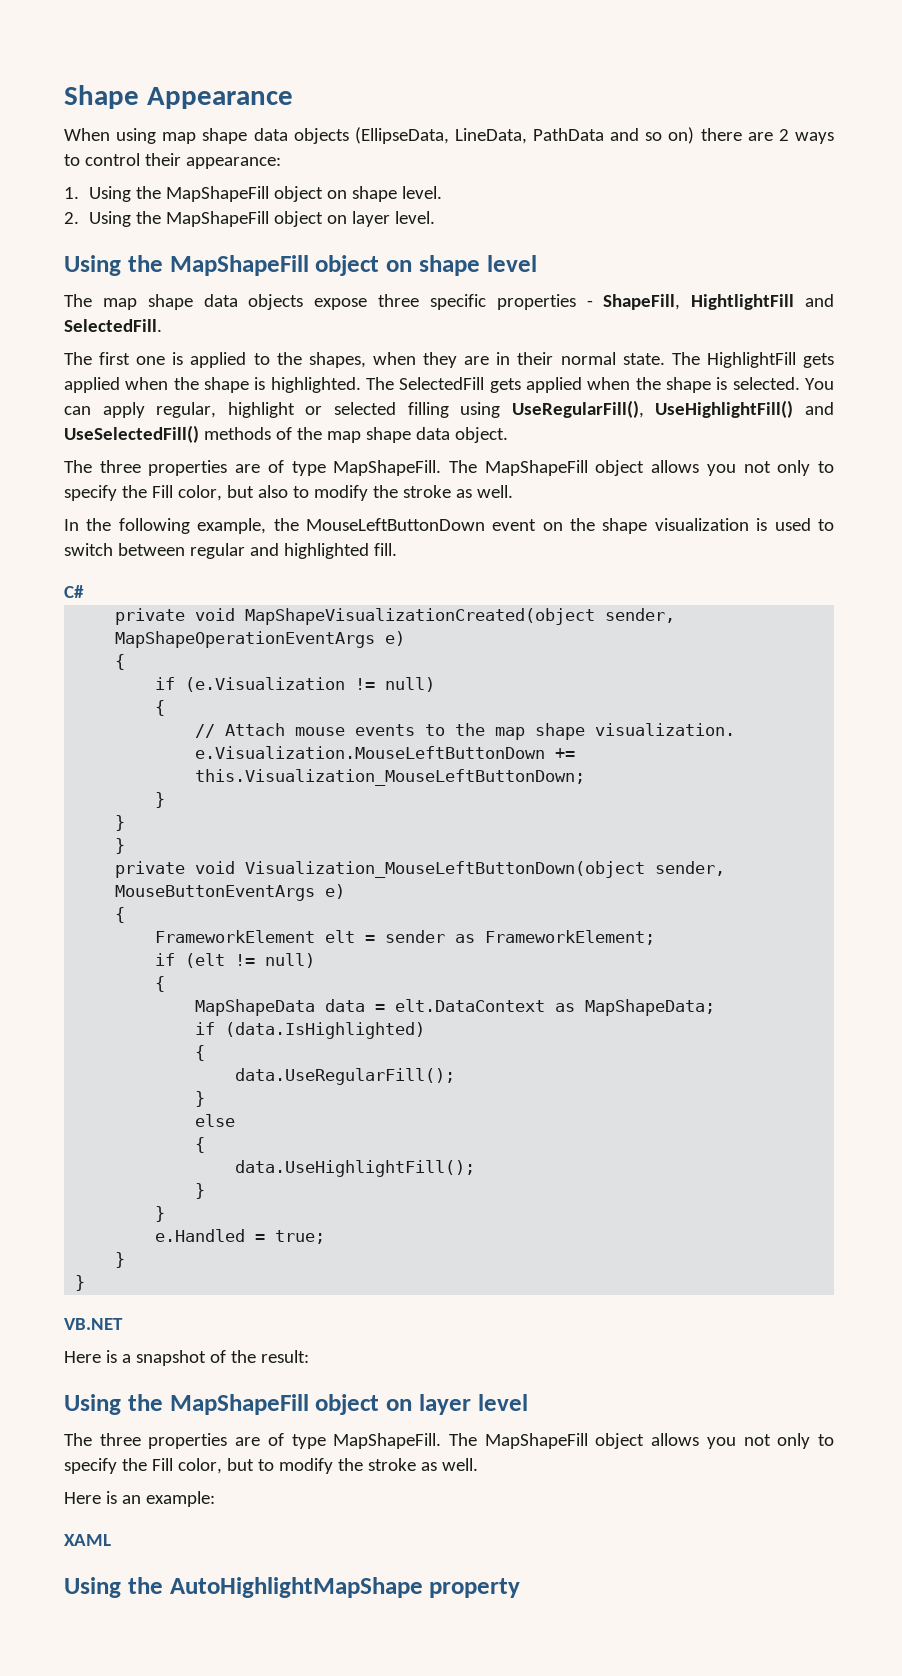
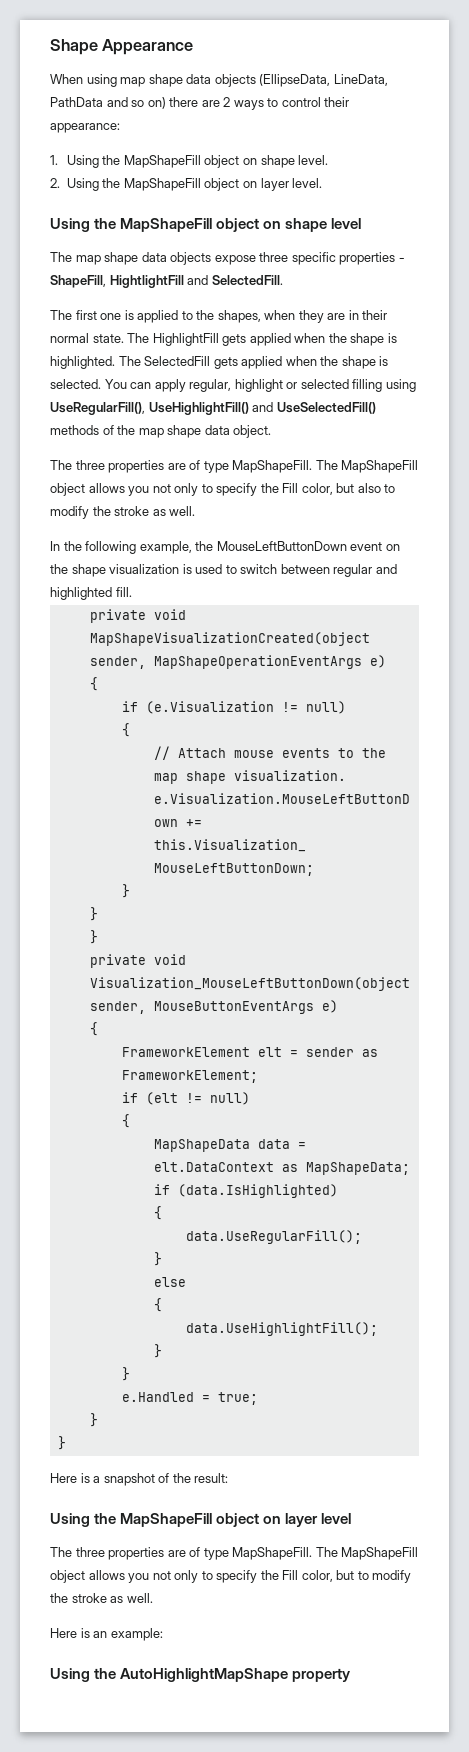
[64,585,84,598] // C# -> (132, 592) none
[64,1318,123,1330] // VB.NET -> (66, 1443) none
[64,1534,111,1546] // XAML -> (163, 1634) none

